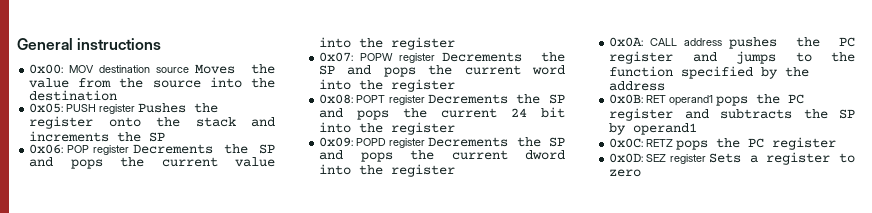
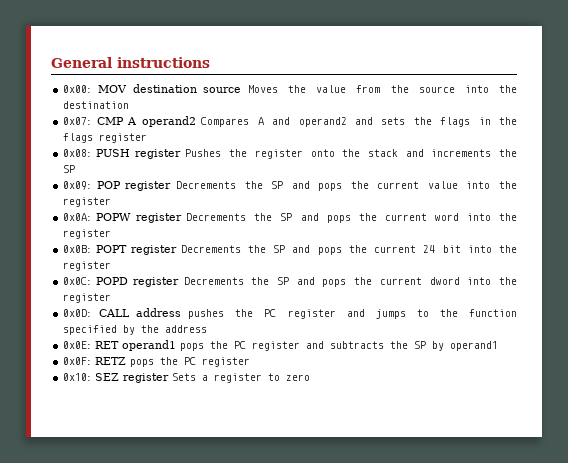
[29,103,64,113] 0x05: -> [63,116,517,127] [63,133,148,143] [63,149,92,157] 0x07: CMP A operand2 Compares A and operand2 and sets the flags in the flags register // 0x08:
[29,144,64,154] 0x06: -> [63,181,92,190] 0x09:
[319,52,354,62] 0x07: -> [63,213,92,221] 0x0A:
[319,94,354,104] 0x08: -> [63,245,92,253] 0x0B:
[319,137,354,147] 0x09: -> [63,277,92,285] 0x0C:
[609,37,644,47] 0x0A: -> [63,309,92,317] 0x0D:
[609,94,644,104] 0x0B: -> [63,341,92,349] 0x0E:
[609,138,644,148] 0x0C: -> [63,357,92,365] 0x0F:
[609,153,644,163] 0x0D: -> [63,373,92,381] 0x10:

